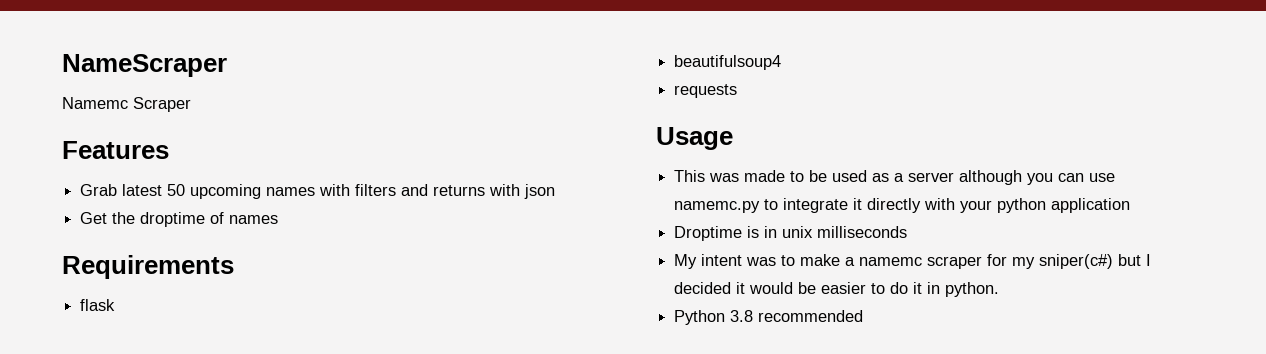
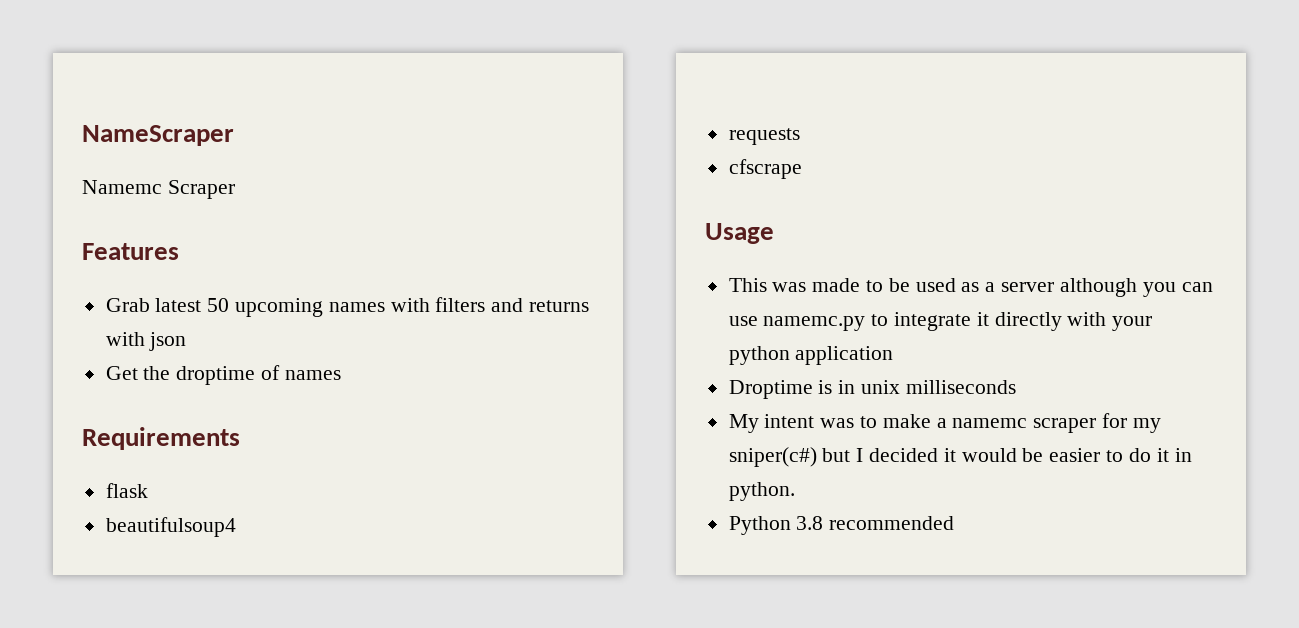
(738, 91) none -> [728,159,802,179] // cfscrape

